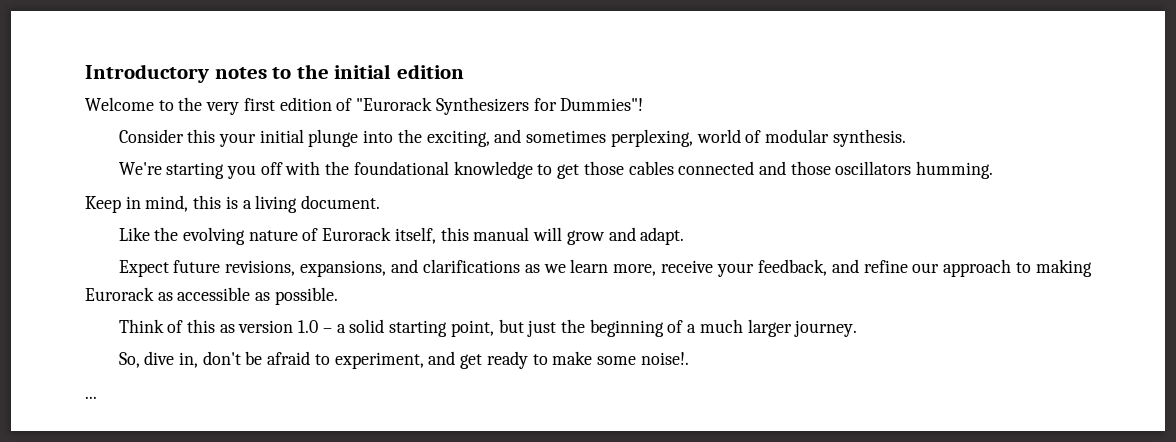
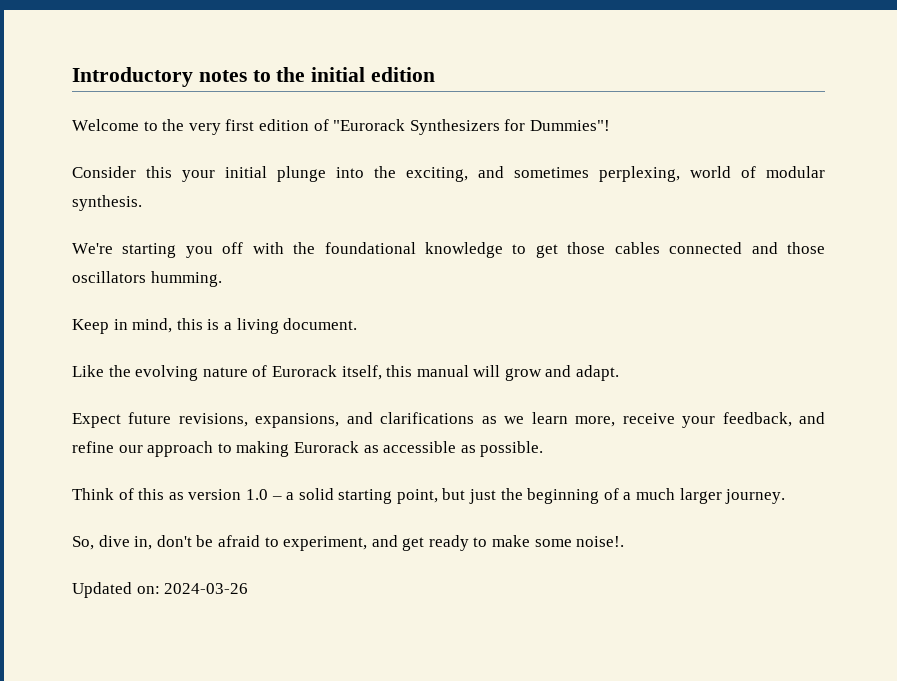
[85,396,97,399] ... -> [72,582,249,598] Updated on: 2024-03-26

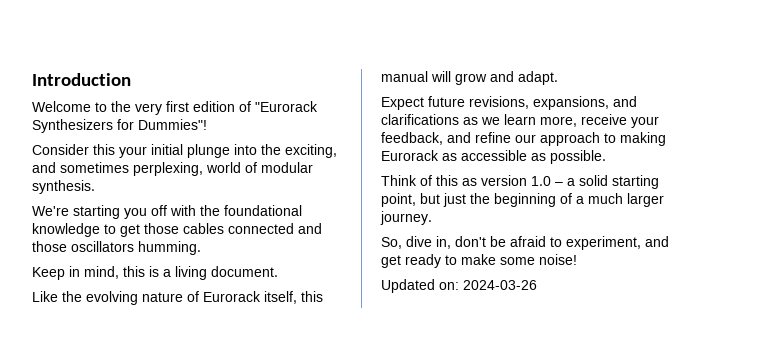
[72,67,436,87] Introductory notes to the initial edition -> [32,73,131,86] Introduction
[576,536,625,547] noise!. -> [539,254,577,265] noise!

